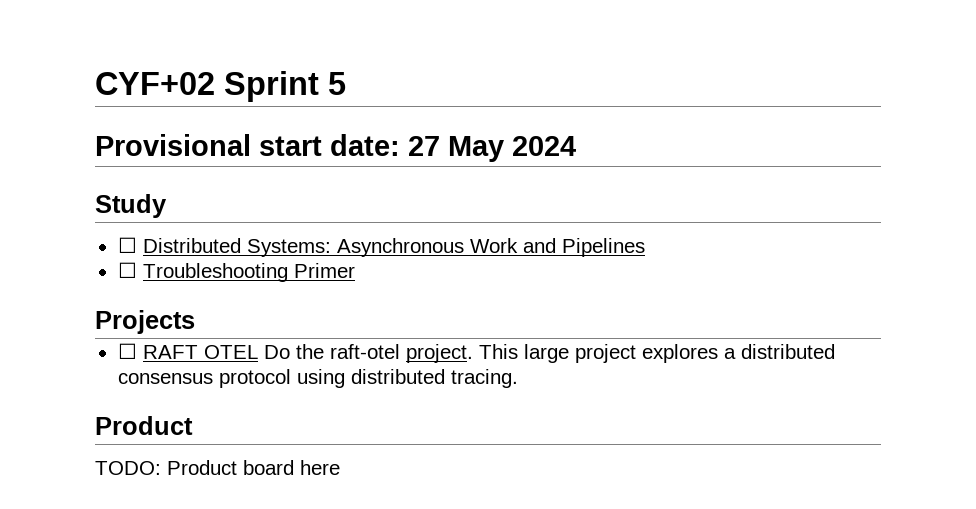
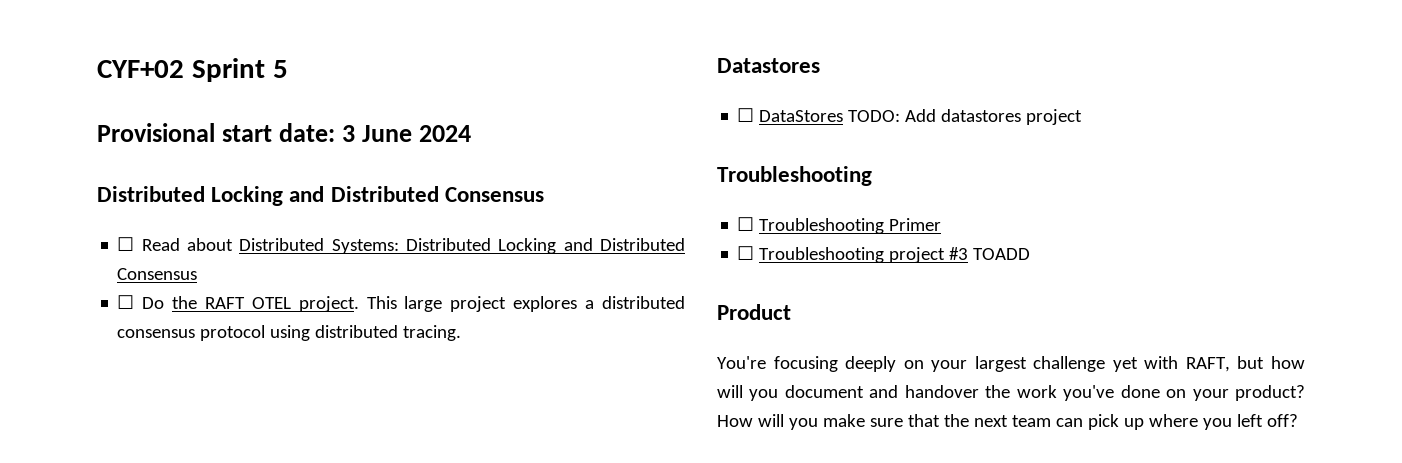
[408,136,504,162] 27 May -> [342,125,413,142] 3 June
[95,194,167,218] [117,237,645,257] [117,262,355,282] [95,310,195,334] [117,343,400,359] Study // ☐ Distributed Systems: Asynchronous Work and Pipelines // ☐ Troubleshooting Primer // Projects // ☐ RAFT OTEL Do the raft-otel -> [97,186,544,206] [117,237,685,254] [117,268,198,280] [117,295,291,309] Distributed Locking and Distributed Consensus // ☐ Read about Distributed Systems: Distributed Locking and Distributed Consensus // ☐ Do the RAFT OTEL
[95,416,193,435] [95,460,340,475] Product // TODO: Product board here -> [717,58,820,73] [737,108,1083,125] [717,166,872,186] [737,217,942,234] [737,246,1031,263] [717,304,791,320] [717,356,1305,372] [717,385,1305,401] [717,414,1298,430] Datastores // ☐ DataStores TODO: Add datastores project // Troubleshooting // ☐ Troubleshooting Primer // ☐ Troubleshooting project #3 TOADD // Product // You're focusing deeply on your largest challenge yet with RAFT, but how will you document and handover the work you've done on your product? How will you make sure that the next team can pick up where you left off?

